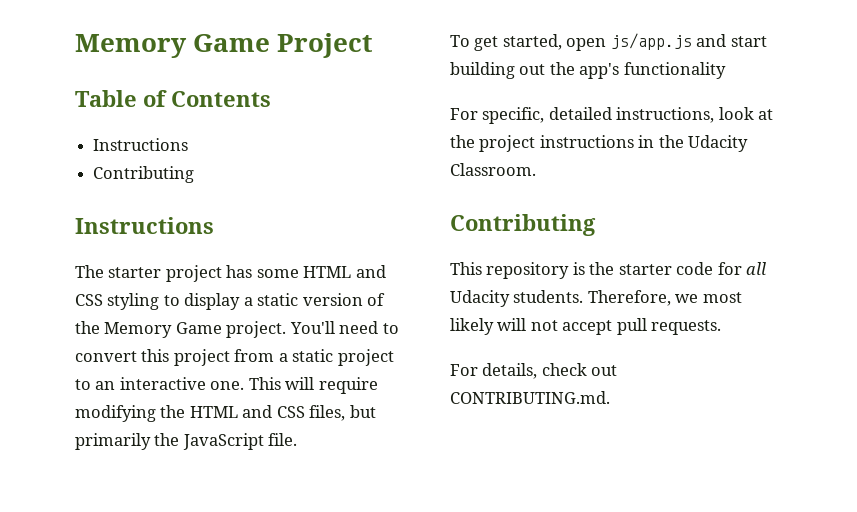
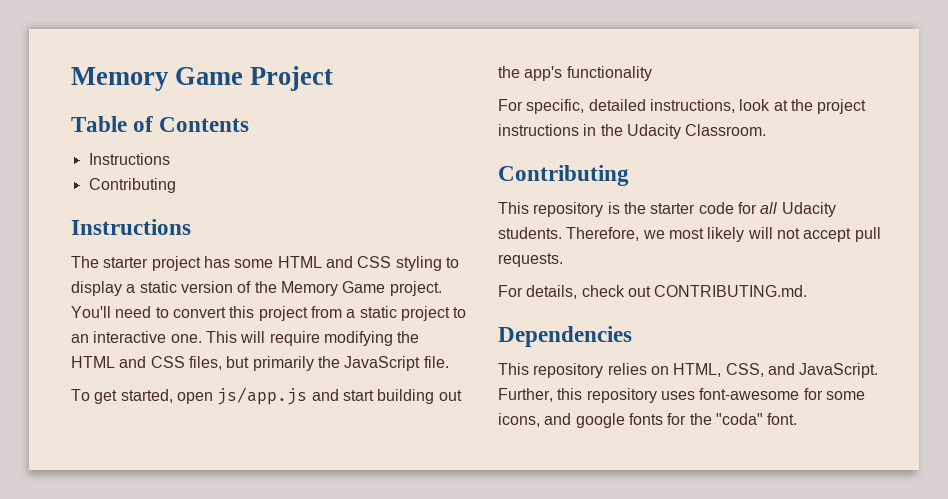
(610, 397) none -> [498,326,632,347] [498,363,879,378] [498,388,865,403] [498,413,798,428] // Dependencies // This repository relies on HTML, CSS, and JavaScript. Further, this repository uses font-awesome for some icons, and google fonts for the "coda" font.

